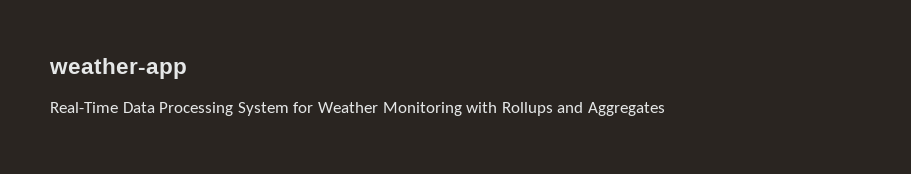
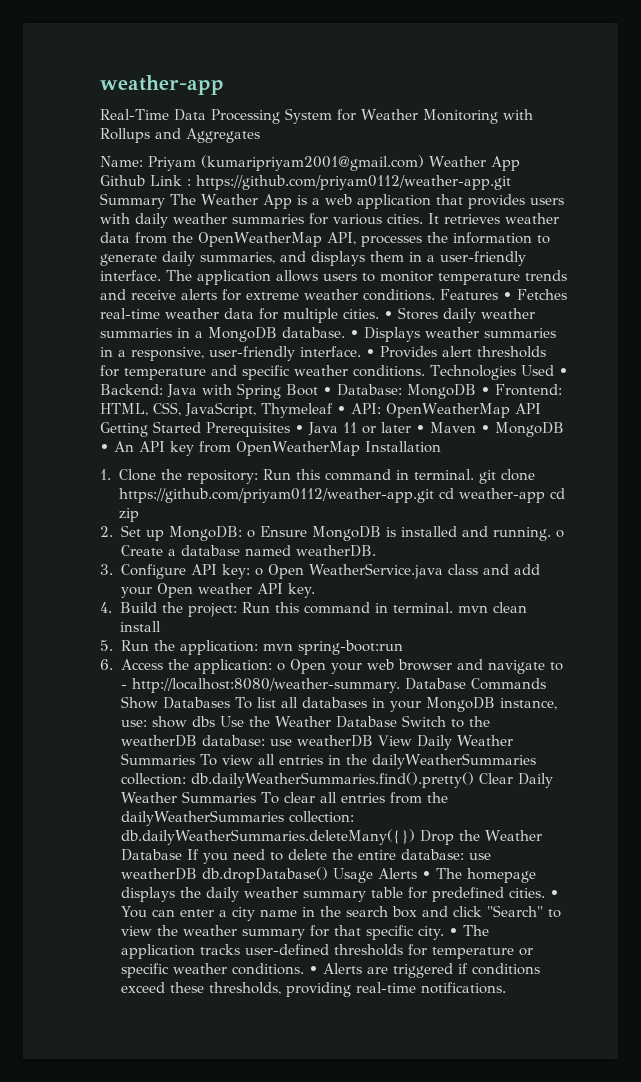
(665, 109) none -> [100,155,520,171] [100,175,511,190] [100,193,564,209] [100,213,559,228] [100,232,550,247] [100,251,526,266] [100,270,567,285] [100,289,567,301] [100,307,535,323] [100,327,556,342] [100,346,546,361] [100,365,568,380] [100,383,562,399] [100,402,541,418] [100,421,564,437] [100,441,441,456] [100,469,535,484] [118,488,565,503] [118,508,139,522] [100,525,564,541] [120,545,376,557] [100,563,541,579] [120,583,316,598] [100,602,527,617] [119,621,161,632] [100,640,403,655] [100,659,563,674] [120,678,547,693] [120,696,558,712] [120,715,491,728] [120,735,514,750] [120,753,537,769] [120,772,554,788] [120,791,449,804] [120,810,355,826] [120,829,543,845] [120,849,491,864] [120,867,536,883] [120,887,559,902] [120,905,562,921] [120,925,490,940] [120,944,533,959] [120,963,540,978] [120,982,506,997] // Name: Priyam (kumaripriyam2001@gmail.com) Weather App Github Link : https://github.com/priyam0112/weather-app.git Summary The Weather App is a web application that provides users with daily weather summaries for various cities. It retrieves weather data from the OpenWeatherMap API, processes the information to generate daily summaries, and displays them in a user-friendly interface. The application allows users to monitor temperature trends and receive alerts for extreme weather conditions. Features • Fetches real-time weather data for multiple cities. • Stores daily weather summaries in a MongoDB database. • Displays weather summaries in a responsive, user-friendly interface. • Provides alert thresholds for temperature and specific weather conditions. Technologies Used • Backend: Java with Spring Boot • Database: MongoDB • Frontend: HTML, CSS, JavaScript, Thymeleaf • API: OpenWeatherMap API Getting Started Prerequisites • Java 11 or later • Maven • MongoDB • An API key from OpenWeatherMap Installation // 1. Clone the repository: Run this command in terminal. git clone https://github.com/priyam0112/weather-app.git cd weather-app cd zip // 2. Set up MongoDB: o Ensure MongoDB is installed and running. o Create a database named weatherDB. // 3. Configure API key: o Open WeatherService.java class and add your Open weather API key. // 4. Build the project: Run this command in terminal. mvn clean install // 5. Run the application: mvn spring-boot:run // 6. Access the application: o Open your web browser and navigate to - http://localhost:8080/weather-summary. Database Commands Show Databases To list all databases in your MongoDB instance, use: show dbs Use the Weather Database Switch to the weatherDB database: use weatherDB View Daily Weather Summaries To view all entries in the dailyWeatherSummaries collection: db.dailyWeatherSummaries.find().pretty() Clear Daily Weather Summaries To clear all entries from the dailyWeatherSummaries collection: db.dailyWeatherSummaries.deleteMany({}) Drop the Weather Database If you need to delete the entire database: use weatherDB db.dropDatabase() Usage Alerts • The homepage displays the daily weather summary table for predefined cities. • You can enter a city name in the search box and click "Search" to view the weather summary for that specific city. • The application tracks user-defined thresholds for temperature or specific weather conditions. • Alerts are triggered if conditions exceed these thresholds, providing real-time notifications.

